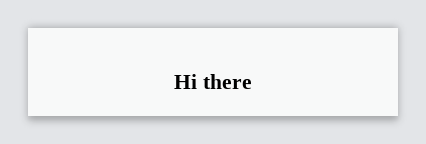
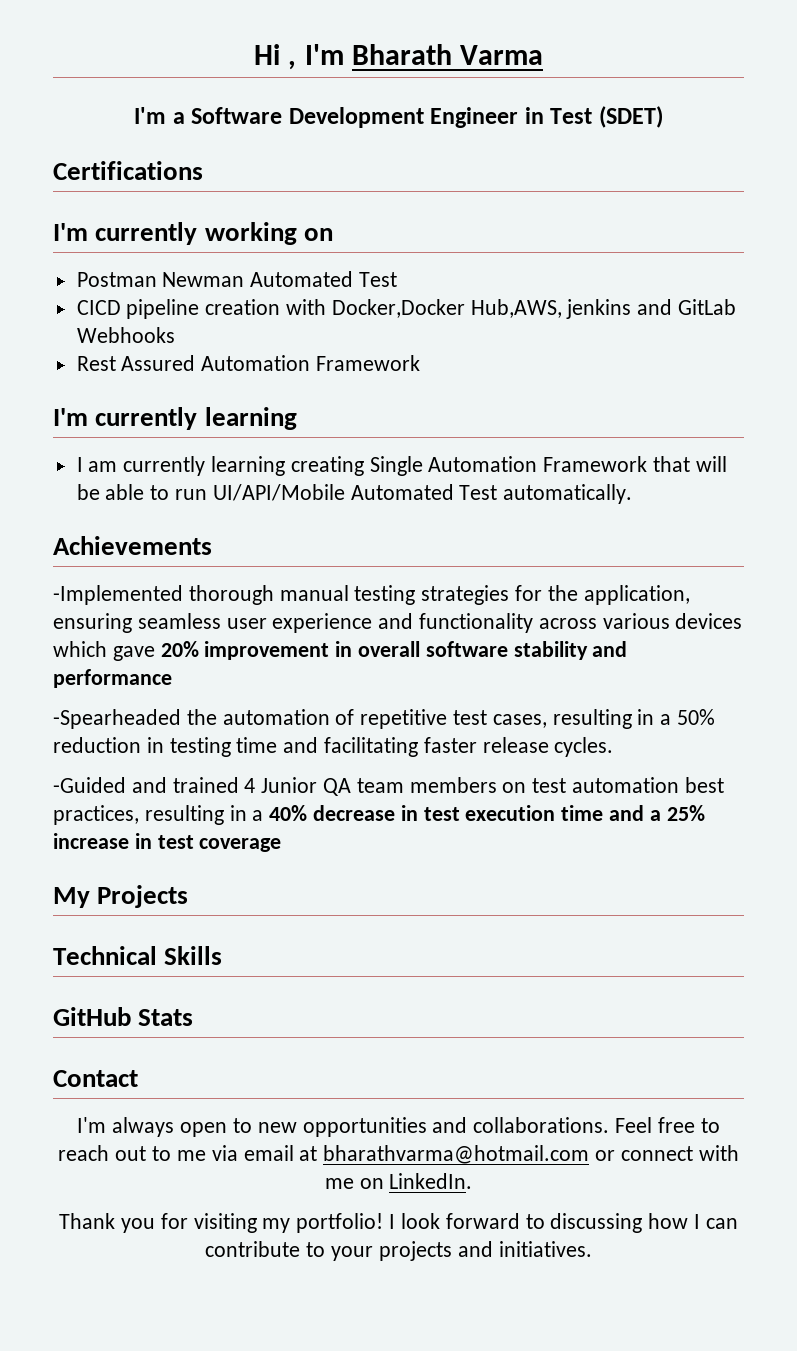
[202,74,252,89] there -> [288,44,543,70] [134,106,663,128] [53,161,203,180] [53,222,333,245] [76,271,398,287] [76,299,737,319] [76,327,175,343] [76,355,421,371] [53,407,297,430] [76,456,727,476] [76,484,633,504] [53,536,212,555] [53,585,690,605] [53,613,743,633] [53,641,628,661] [53,669,172,688] [53,709,716,729] [53,737,614,757] [53,777,724,796] [53,805,705,825] [53,833,282,852] [53,885,189,908] [53,946,223,965] [53,1007,194,1026] [53,1070,138,1087] [77,1117,720,1137] [58,1145,739,1164] [324,1173,473,1189] [59,1213,738,1233] [205,1241,592,1261] , I'm Bharath Varma // I'm a Software Development Engineer in Test (SDET) // Certifications // I'm currently working on // Postman Newman Automated Test // CICD pipeline creation with Docker,Docker Hub,AWS, jenkins and GitLab Webhooks // Rest Assured Automation Framework // I'm currently learning // I am currently learning creating Single Automation Framework that will be able to run UI/API/Mobile Automated Test automatically. // Achievements // -Implemented thorough manual testing strategies for the application, ensuring seamless user experience and functionality across various devices which gave 20% improvement in overall software stability and performance // -Spearheaded the automation of repetitive test cases, resulting in a 50% reduction in testing time and facilitating faster release cycles. // -Guided and trained 4 Junior QA team members on test automation best practices, resulting in a 40% decrease in test execution time and a 25% increase in test coverage // My Projects // Technical Skills // GitHub Stats // Contact // I'm always open to new opportunities and collaborations. Feel free to reach out to me via email at bharathvarma@hotmail.com or connect with me on LinkedIn. // Thank you for visiting my portfolio! I look forward to discussing how I can contribute to your projects and initiatives.

